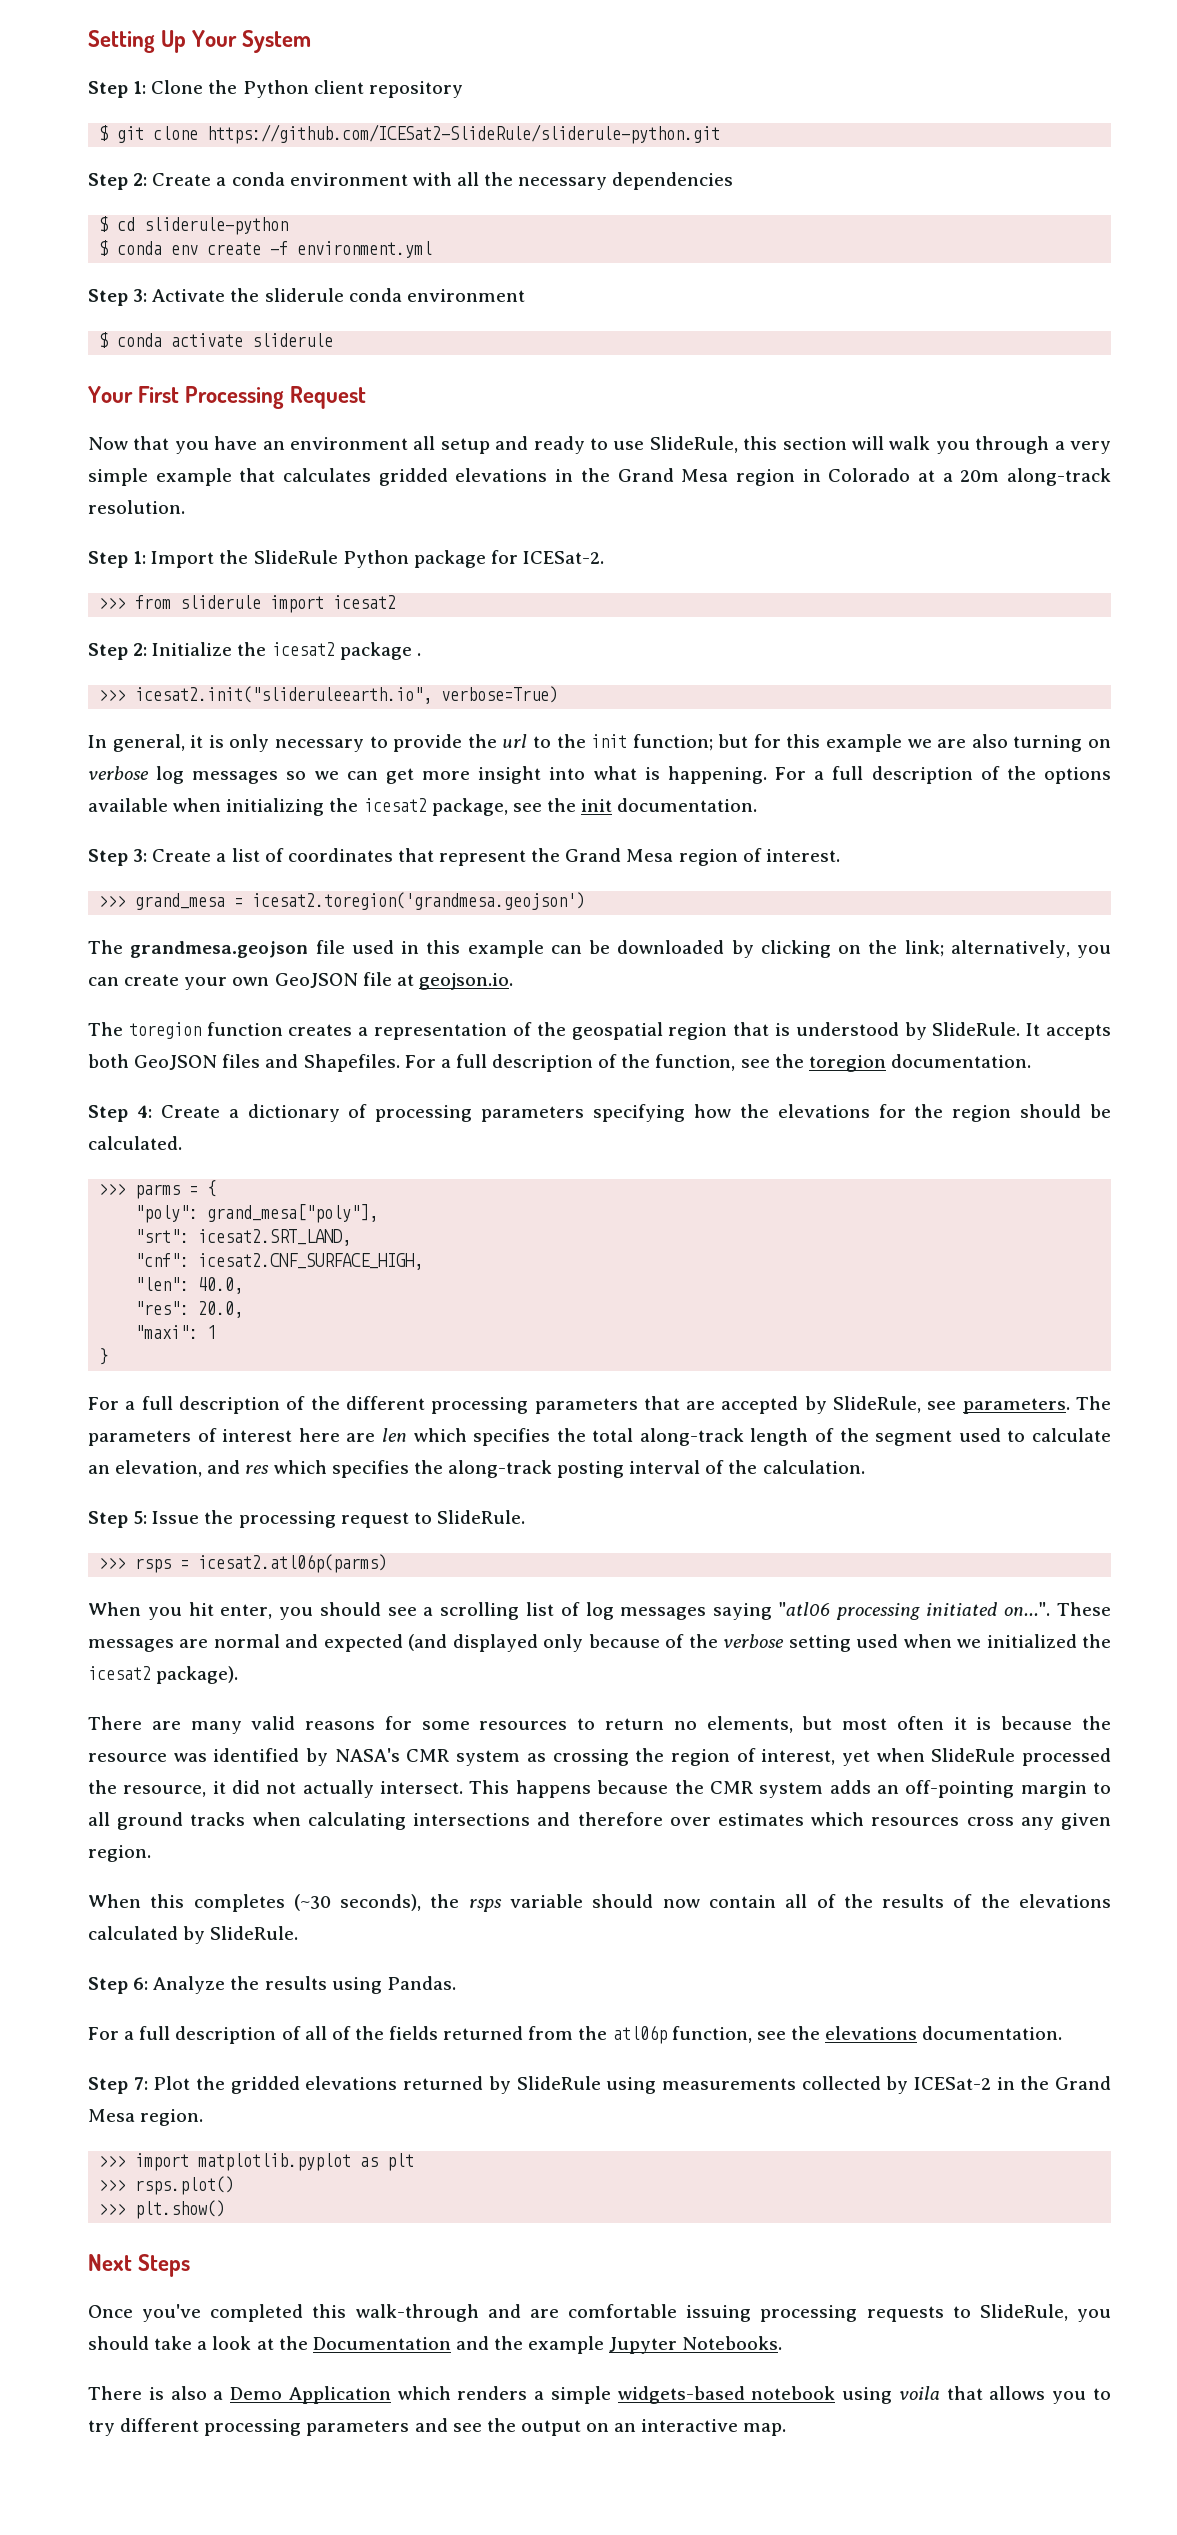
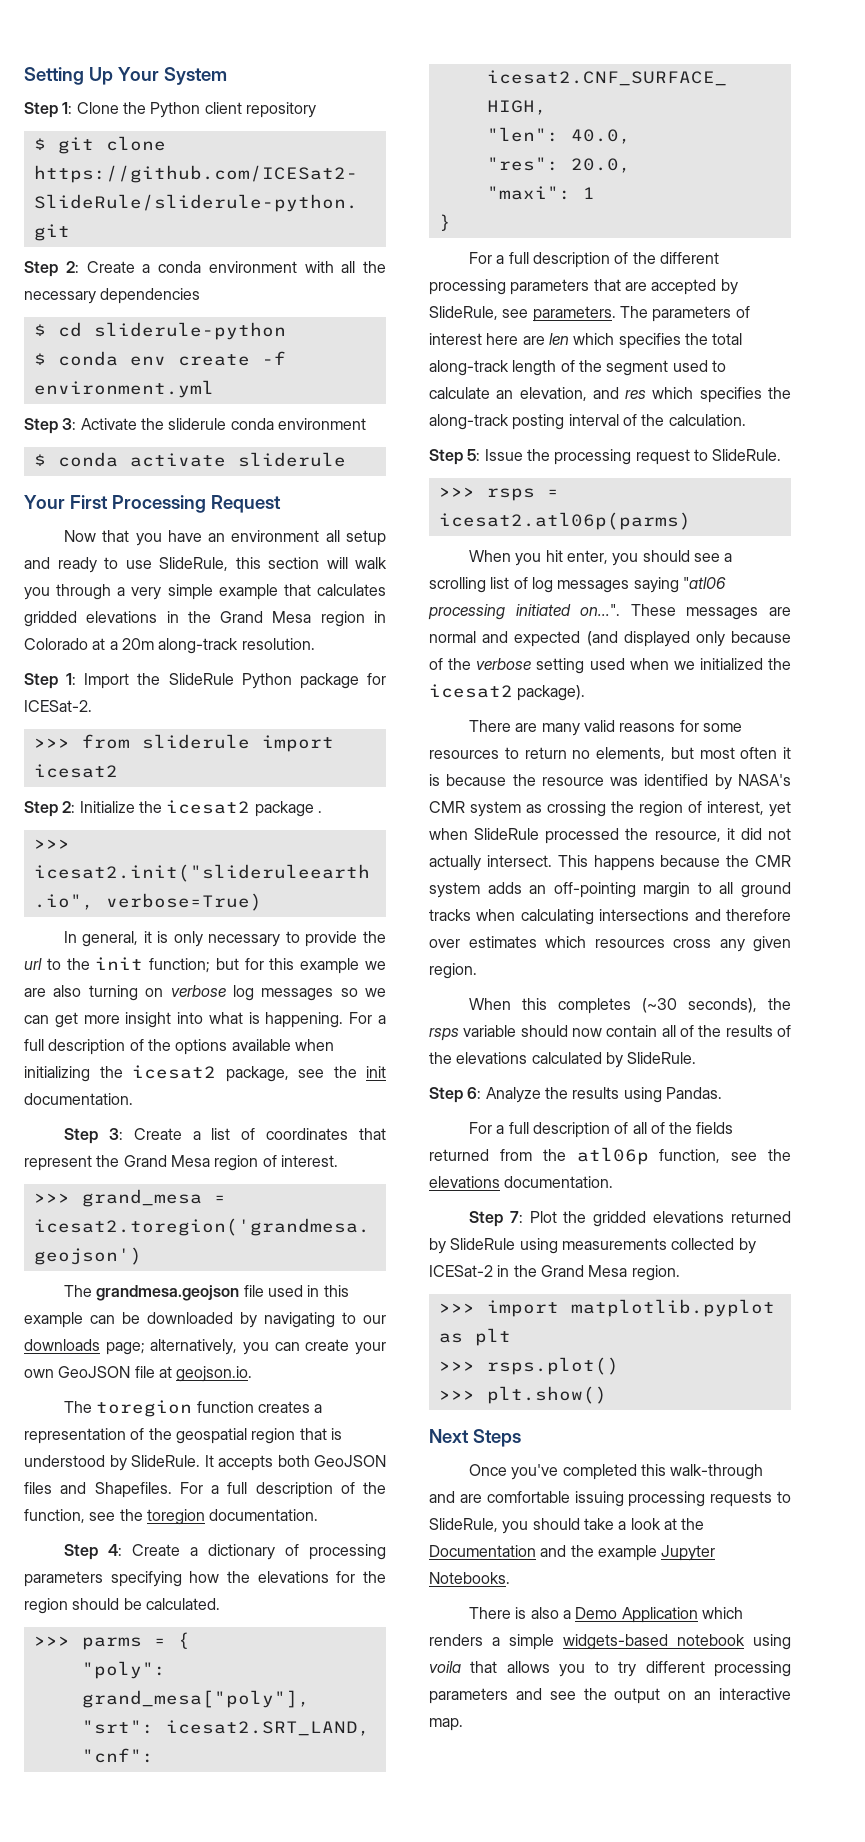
[760,940,944,958] clicking on the link; -> [264,1312,386,1328] [24,1339,145,1355] navigating to our downloads page;

